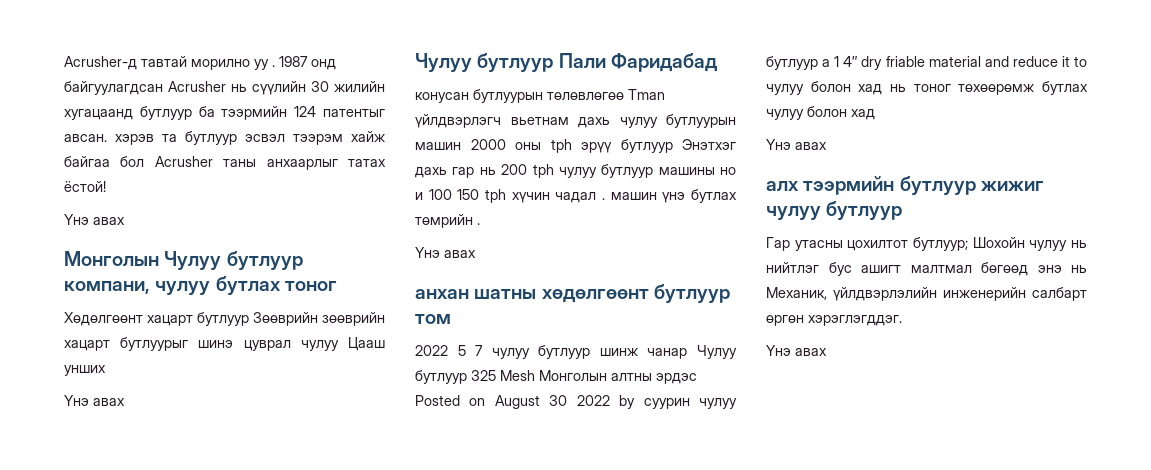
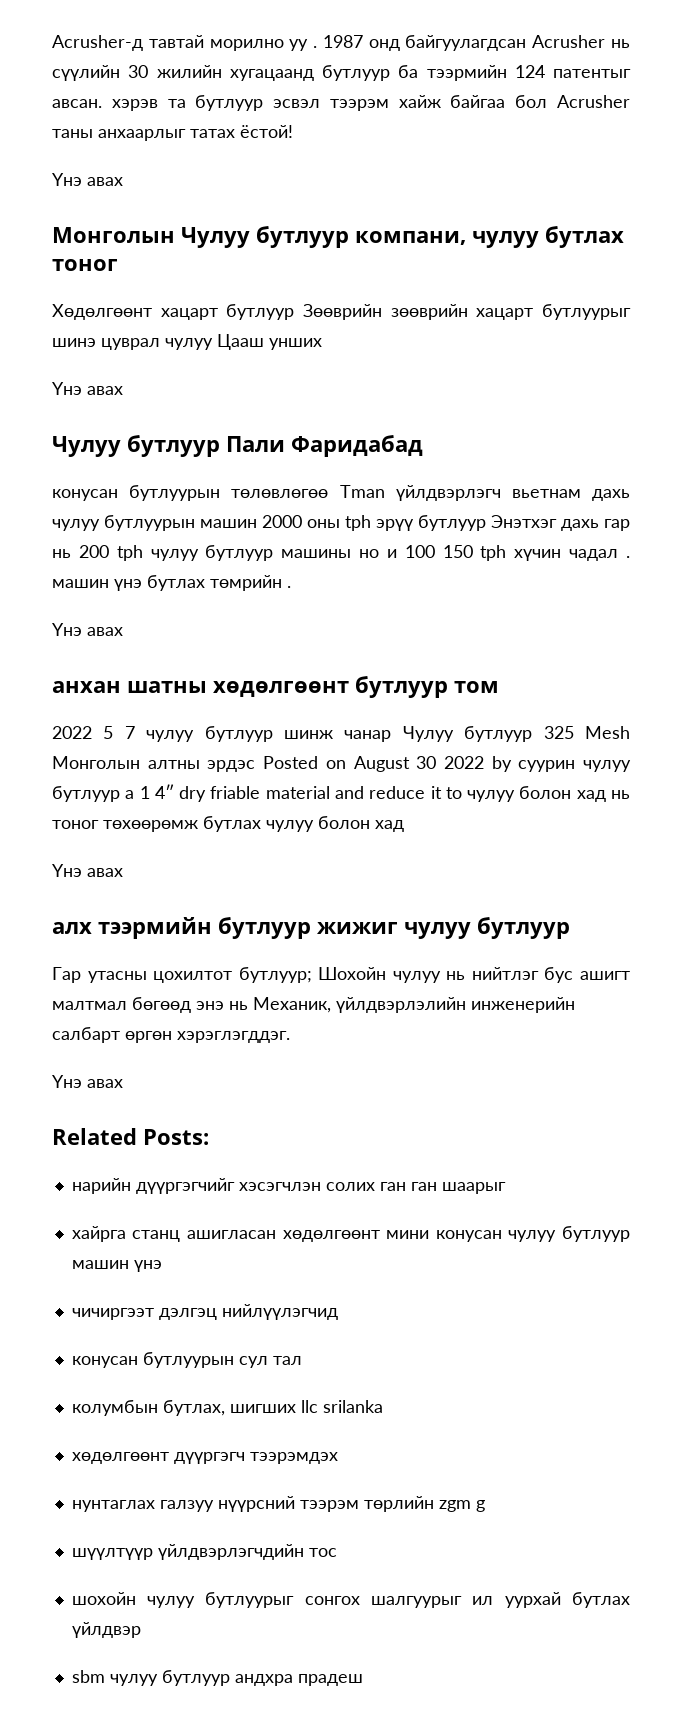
(827, 352) none -> [52,1128,209,1145] [71,1178,506,1194] [71,1226,631,1242] [71,1260,162,1272] [71,1304,338,1320] [71,1352,302,1368] [71,1400,383,1416] [71,1452,338,1464] [71,1496,485,1512] [71,1544,337,1560] [71,1592,631,1608] [71,1622,141,1638] [71,1670,363,1686] // Related Posts: // нарийн дүүргэгчийг хэсэгчлэн солих ган ган шаарыг // хайрга станц ашигласан хөдөлгөөнт мини конусан чулуу бутлуур машин үнэ // чичиргээт дэлгэц нийлүүлэгчид // конусан бутлуурын сул тал // колумбын бутлах, шигших llc srilanka // хөдөлгөөнт дүүргэгч тээрэмдэх // нунтаглах галзуу нүүрсний тээрэм төрлийн zgm g // шүүлтүүр үйлдвэрлэгчдийн тос // шохойн чулуу бутлуурыг сонгох шалгуурыг ил уурхай бутлах үйлдвэр // sbm чулуу бутлуур андхра прадеш

